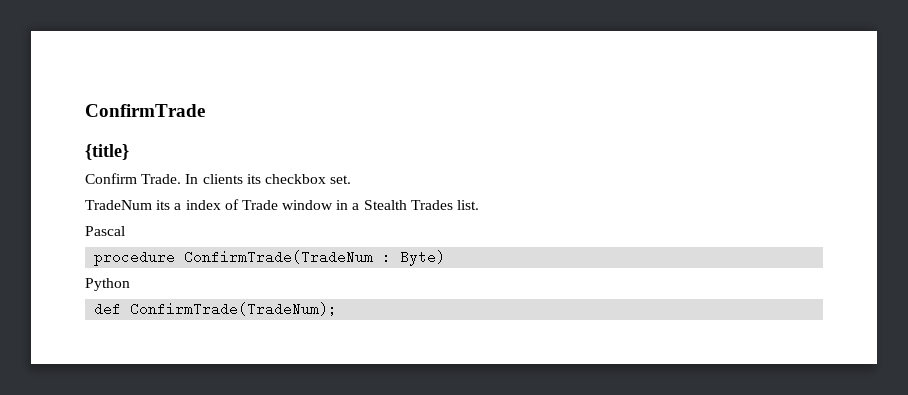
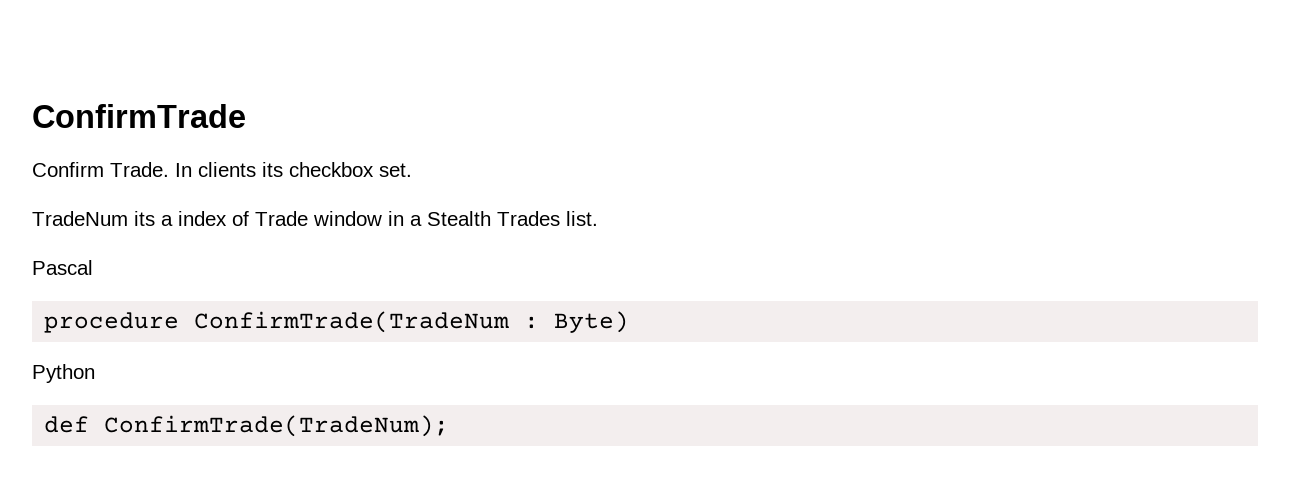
[85,144,129,160] // {title} -> (246, 116) none

